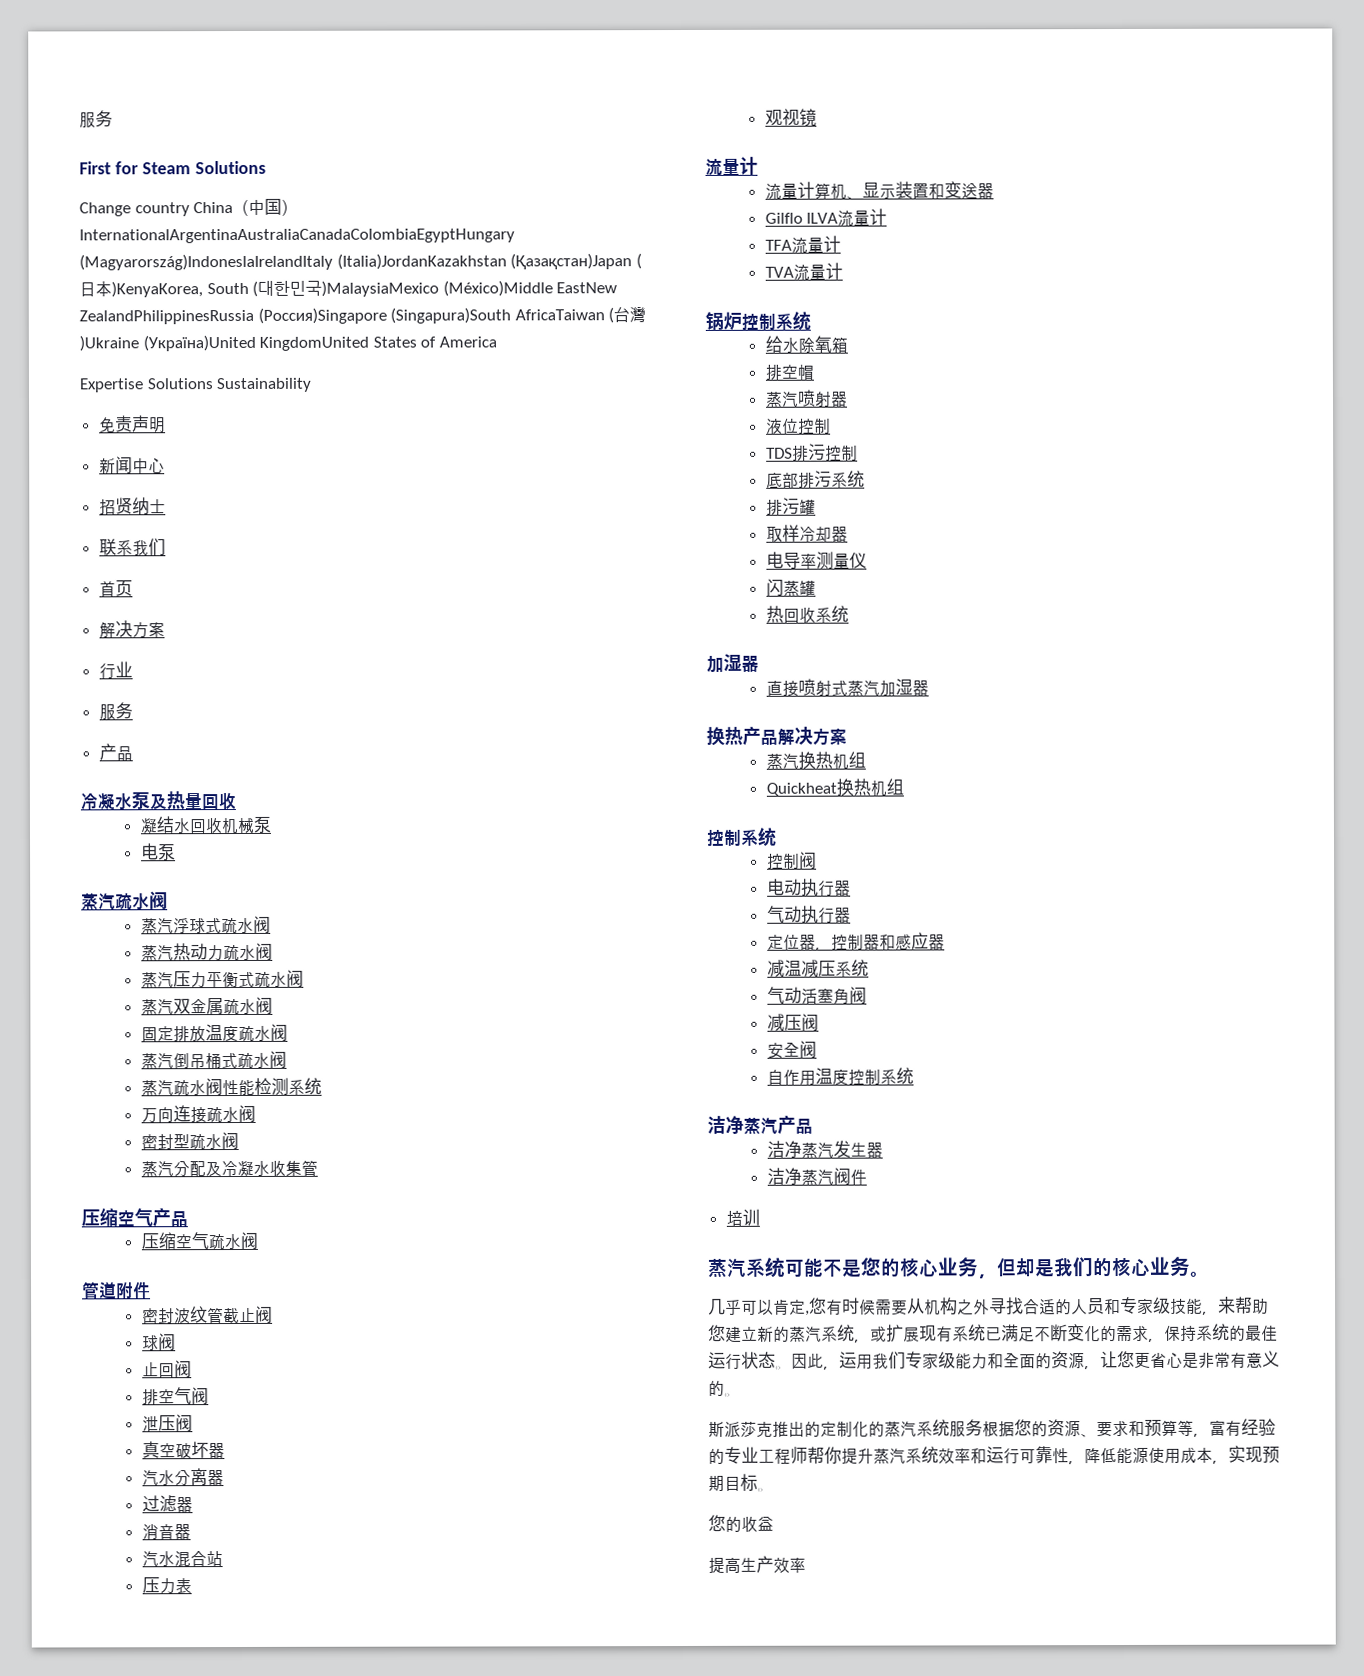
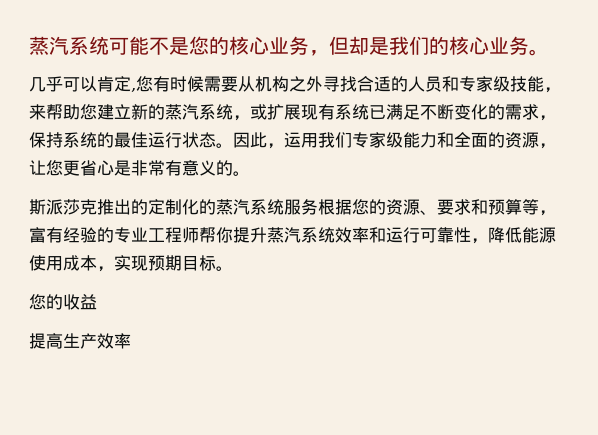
[79,110,113,128] [79,160,266,175] [79,198,299,217] [79,228,515,244] [79,253,642,271] [79,280,618,298] [79,307,647,325] [79,334,497,352] [79,377,312,393] [98,415,166,433] [98,456,165,475] [98,497,166,516] [98,538,166,557] [98,580,133,597] [98,620,165,638] [98,661,133,679] [98,702,133,720] [98,743,133,761] [80,791,236,811] [139,816,271,834] [140,843,176,861] [81,891,168,910] [140,915,271,934] [140,942,273,961] [140,969,304,988] [140,996,273,1015] [140,1023,288,1042] [140,1050,287,1069] [140,1077,322,1097] [140,1104,256,1124] [140,1132,239,1151] [140,1160,318,1177] [81,1207,188,1228] [140,1231,258,1251] [82,1281,151,1299] [141,1305,273,1324] [141,1333,176,1352] [141,1360,192,1379] [141,1387,209,1406] [141,1414,193,1433] [141,1441,225,1459] [141,1468,224,1486] [141,1495,193,1513] [141,1524,191,1540] [141,1551,223,1567] [141,1577,192,1594] [764,108,817,127] [705,156,758,175] [764,181,994,200] [764,208,888,226] [764,235,841,253] [764,262,843,280] [705,310,811,331] [764,335,848,353] [764,364,814,380] [764,389,848,407] [765,417,831,434] [765,443,858,461] [765,470,865,488] [765,497,816,515] [765,524,848,542] [765,551,867,570] [765,578,816,596] [765,605,849,623] [706,653,759,672] [765,678,929,696] [706,726,847,746] [765,751,866,770] [765,778,904,797] [706,826,777,847] [766,851,817,870] [766,878,851,897] [766,905,851,924] [766,932,945,951] [766,959,869,977] [766,986,867,1005] [766,1013,819,1032] [766,1040,817,1059] [766,1067,914,1085] [707,1115,813,1135] [766,1140,883,1159] [766,1167,867,1186] [725,1208,760,1226] 服务 // First for Steam Solutions // Change country China（中国）InternationalArgentinaAustraliaCanadaColombiaEgyptHungary (Magyarország)IndoneslaIrelandItaly (Italia)JordanKazakhstan (Қазақстан)Japan (日本)KenyaKorea, South (대한민국)MalaysiaMexico (México)Middle EastNew ZealandPhilippinesRussia (Россия)Singapore (Singapura)South AfricaTaiwan (台灣)Ukraine (Україна)United KingdomUnited States of America // Expertise Solutions Sustainability // 免责声明 // 新闻中心 // 招贤纳士 // 联系我们 // 首页 // 解决方案 // 行业 // 服务 // 产品 // 冷凝水泵及热量回收 // 凝结水回收机械泵 // 电泵 // 蒸汽疏水阀 // 蒸汽浮球式疏水阀 // 蒸汽热动力疏水阀 // 蒸汽压力平衡式疏水阀 // 蒸汽双金属疏水阀 // 固定排放温度疏水阀 // 蒸汽倒吊桶式疏水阀 // 蒸汽疏水阀性能检测系统 // 万向连接疏水阀 // 密封型疏水阀 // 蒸汽分配及冷凝水收集管 // 压缩空气产品 // 压缩空气疏水阀 // 管道附件 // 密封波纹管截止阀 // 球阀 // 止回阀 // 排空气阀 // 泄压阀 // 真空破坏器 // 汽水分离器 // 过滤器 // 消音器 // 汽水混合站 // 压力表 // 观视镜 // 流量计 // 流量计算机、显示装置和变送器 // Gilflo ILVA流量计 // TFA流量计 // TVA流量计 // 锅炉控制系统 // 给水除氧箱 // 排空帽 // 蒸汽喷射器 // 液位控制 // TDS排污控制 // 底部排污系统 // 排污罐 // 取样冷却器 // 电导率测量仪 // 闪蒸罐 // 热回收系统 // 加湿器 // 直接喷射式蒸汽加湿器 // 换热产品解决方案 // 蒸汽换热机组 // Quickheat换热机组 // 控制系统 // 控制阀 // 电动执行器 // 气动执行器 // 定位器，控制器和感应器 // 减温减压系统 // 气动活塞角阀 // 减压阀 // 安全阀 // 自作用温度控制系统 // 洁净蒸汽产品 // 洁净蒸汽发生器 // 洁净蒸汽阀件 // 培训 // -> (29, 45) none

